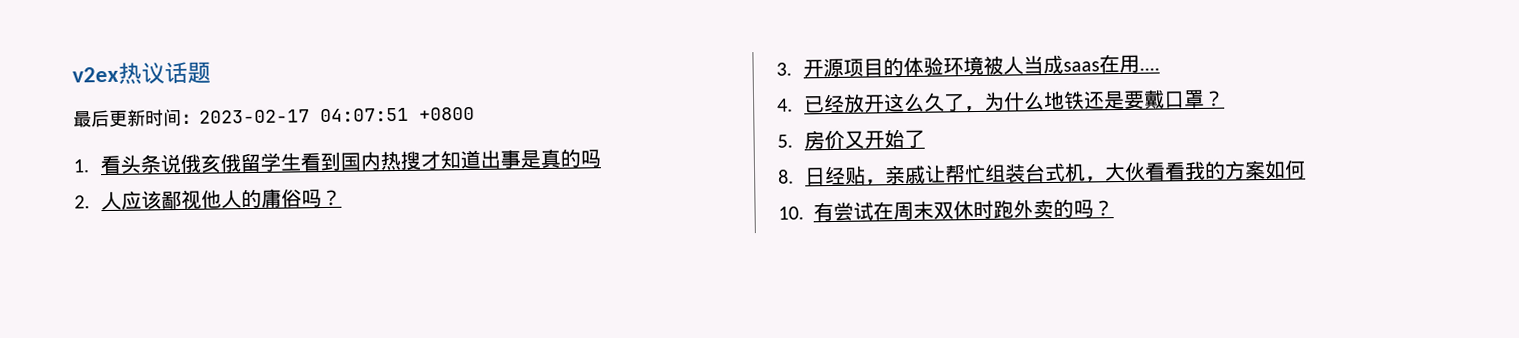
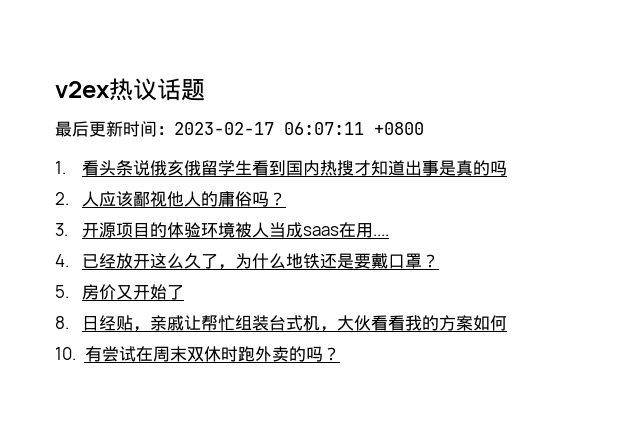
[320,107,409,123] 04:07:51 -> [284,122,364,135] 06:07:11

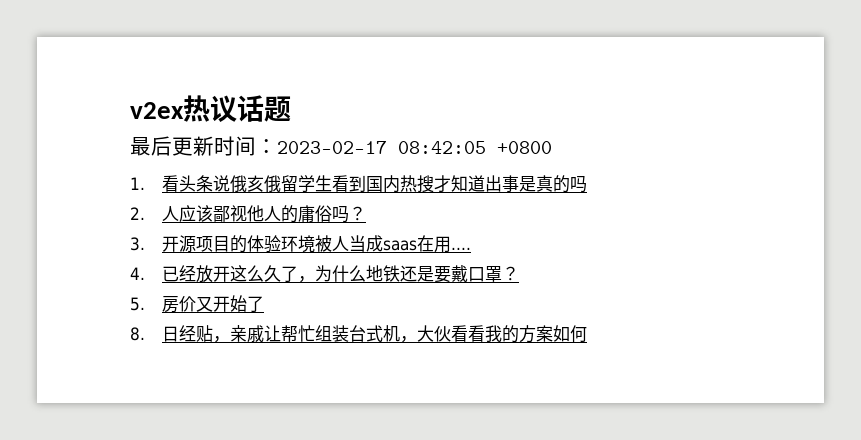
[284,122,364,135] 06:07:11 -> [398,141,486,154] 08:42:05
[55,346,340,362] // 10.有尝试在周末双休时跑外卖的吗？ -> (588, 333) none

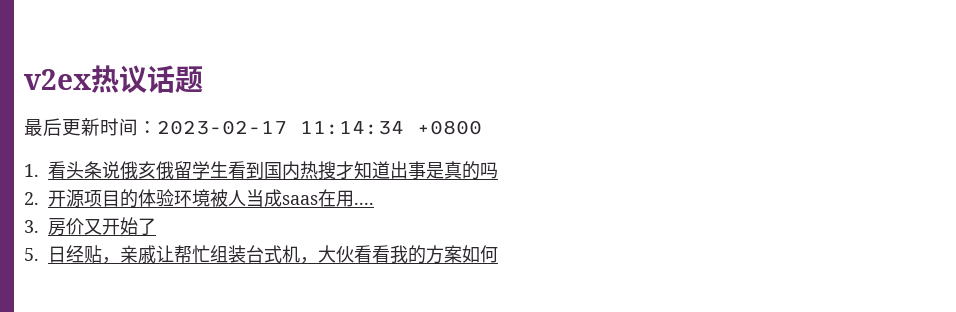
[398,141,486,154] 08:42:05 -> [300,121,404,135] 11:14:34
[162,205,367,223] [130,237,145,251] 人应该鄙视他人的庸俗吗？ // 3. -> (39, 198) none
[130,265,520,283] [130,297,145,311] 4.已经放开这么久了，为什么地铁还是要戴口罩？ // 5. -> [24,220,39,233] 3.
[130,327,145,341] 8. -> [24,248,39,261] 5.

